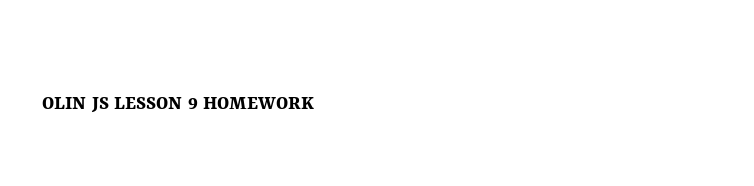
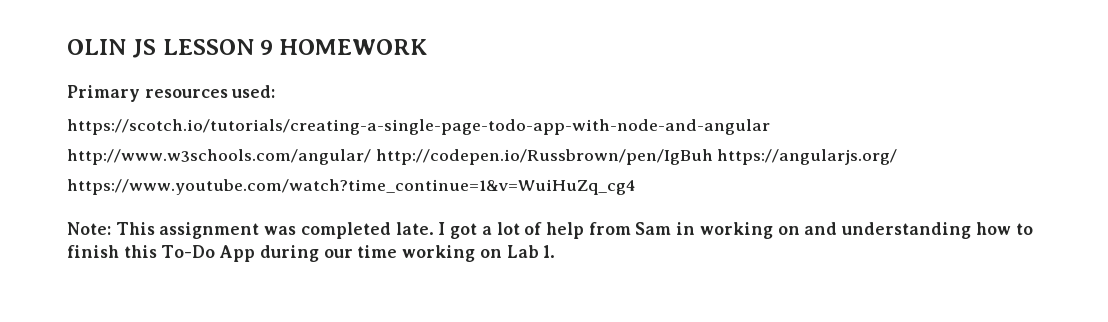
(315, 103) none -> [67,85,276,102] [67,119,770,135] [67,149,898,165] [67,179,636,195] [67,222,1033,239] [67,245,556,262] // Primary resources used: // https://scotch.io/tutorials/creating-a-single-page-todo-app-with-node-and-angular http://www.w3schools.com/angular/ http://codepen.io/Russbrown/pen/IgBuh https://angularjs.org/ https://www.youtube.com/watch?time_continue=1&v=WuiHuZq_cg4 // Note: This assignment was completed late. I got a lot of help from Sam in working on and understanding how to finish this To-Do App during our time working on Lab 1.

